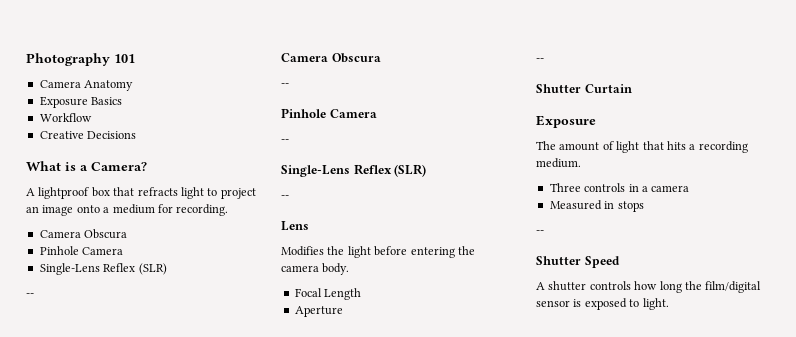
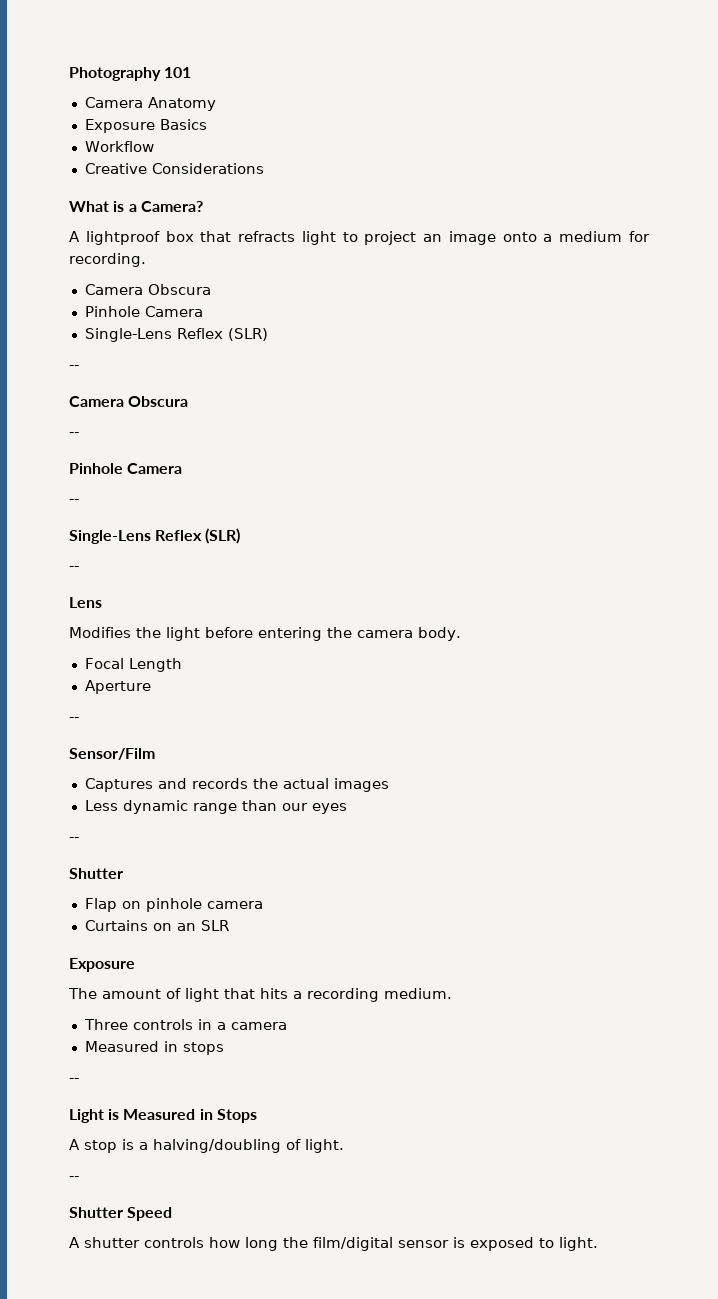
[87,131,137,139] Decisions -> [151,163,264,174] Considerations
[536,84,632,93] Shutter Curtain -> [69,748,155,760] [84,778,389,792] [84,800,347,814] [69,837,79,842] [69,868,123,879] [84,898,263,912] [84,920,229,931] Sensor/Film // Captures and records the actual images // Less dynamic range than our eyes // -- // Shutter // Flap on pinhole camera // Curtains on an SLR
(544, 232) none -> [69,1109,257,1123] [69,1139,344,1153] [69,1176,79,1181] // Light is Measured in Stops // A stop is a halving/doubling of light. // --

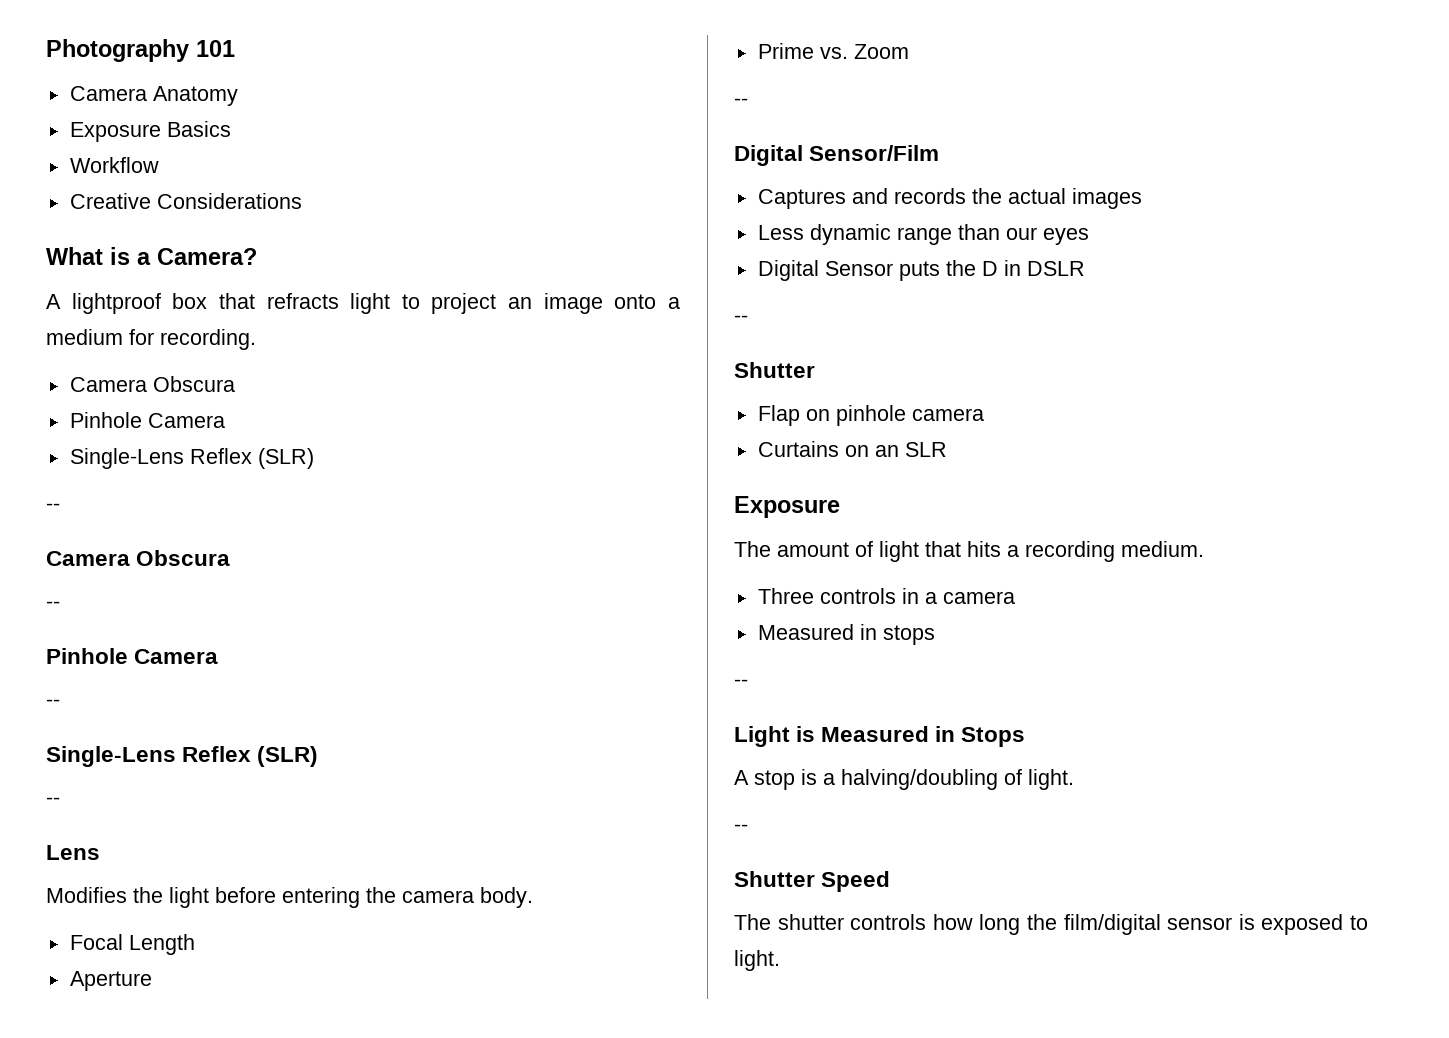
[69,717,79,722] // -- // -> [757,43,909,59] [734,98,748,106] [734,145,803,166] // Prime vs. Zoom // -- // Digital
(347, 808) none -> [757,260,1085,281] // Digital Sensor puts the D in DSLR
[69,1237,80,1248] A -> [734,914,771,930] The

